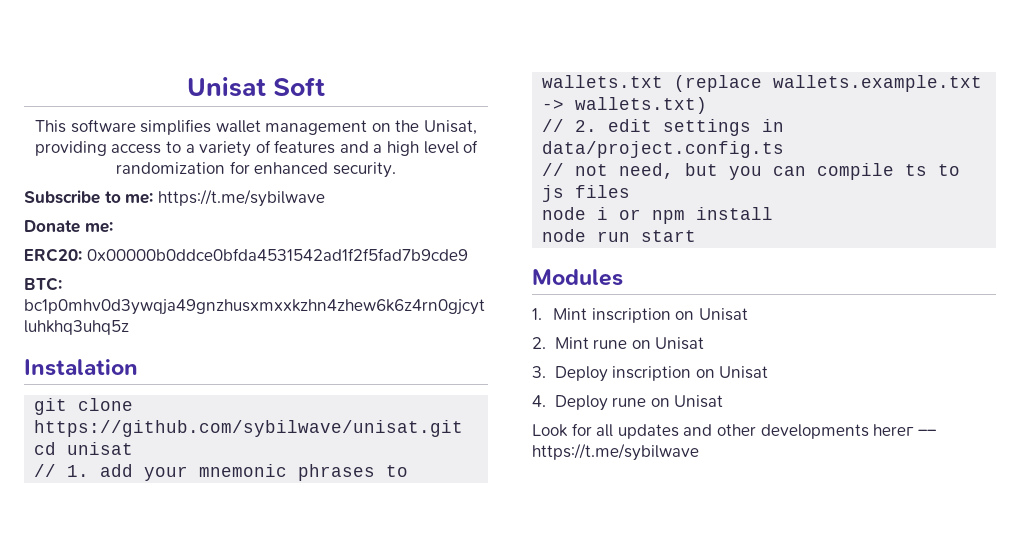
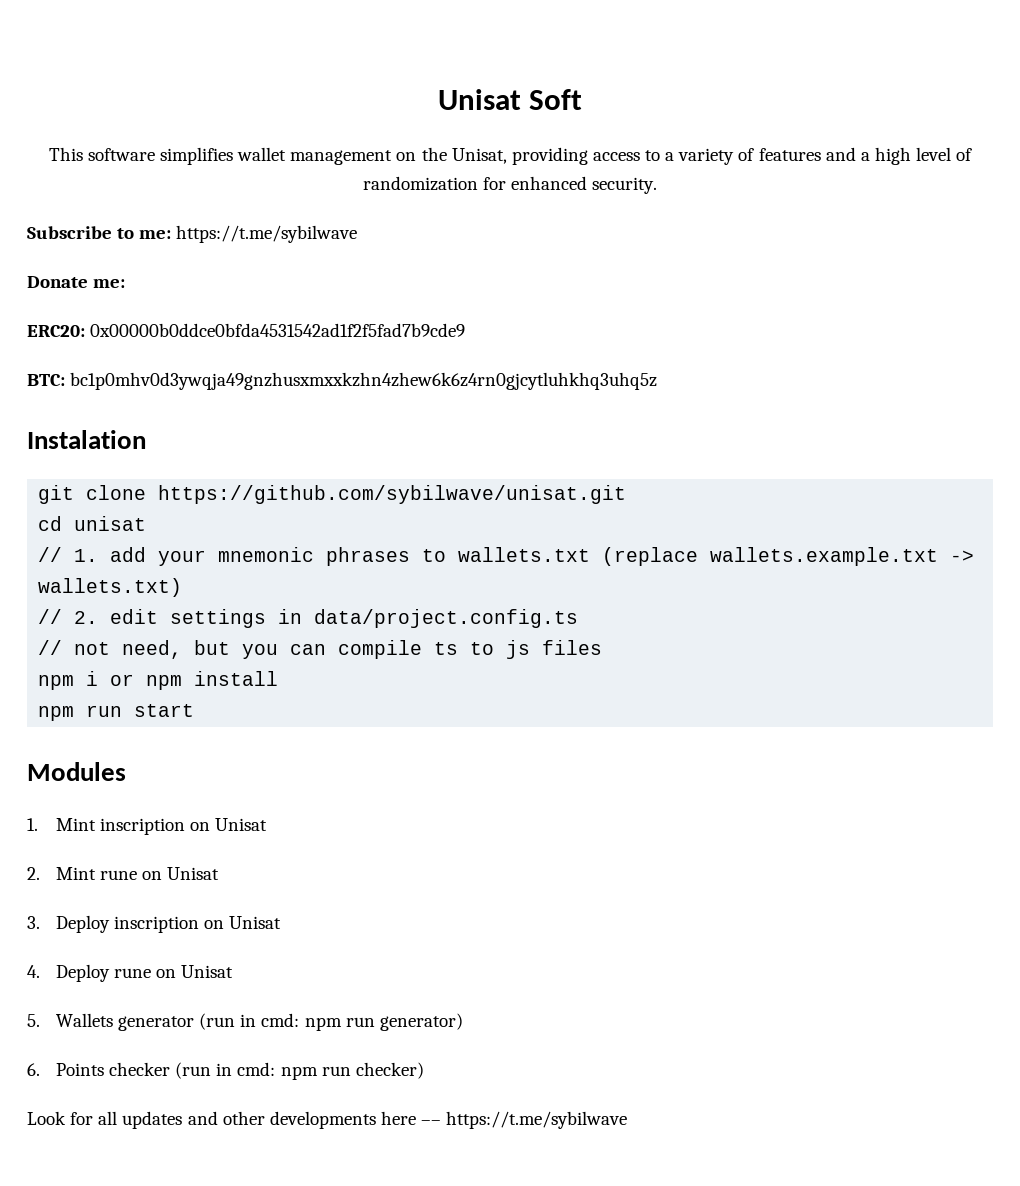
[542,207,587,220] node -> [38,675,75,690] npm
[542,229,587,242] node -> [38,706,75,721] npm
(724, 401) none -> [27,1013,463,1031] [27,1062,424,1080] // 5. Wallets generator (run in cmd: npm run generator) // 6. Points checker (run in cmd: npm run checker)
[873,424,915,436] hereг -> [380,1111,416,1125] here

